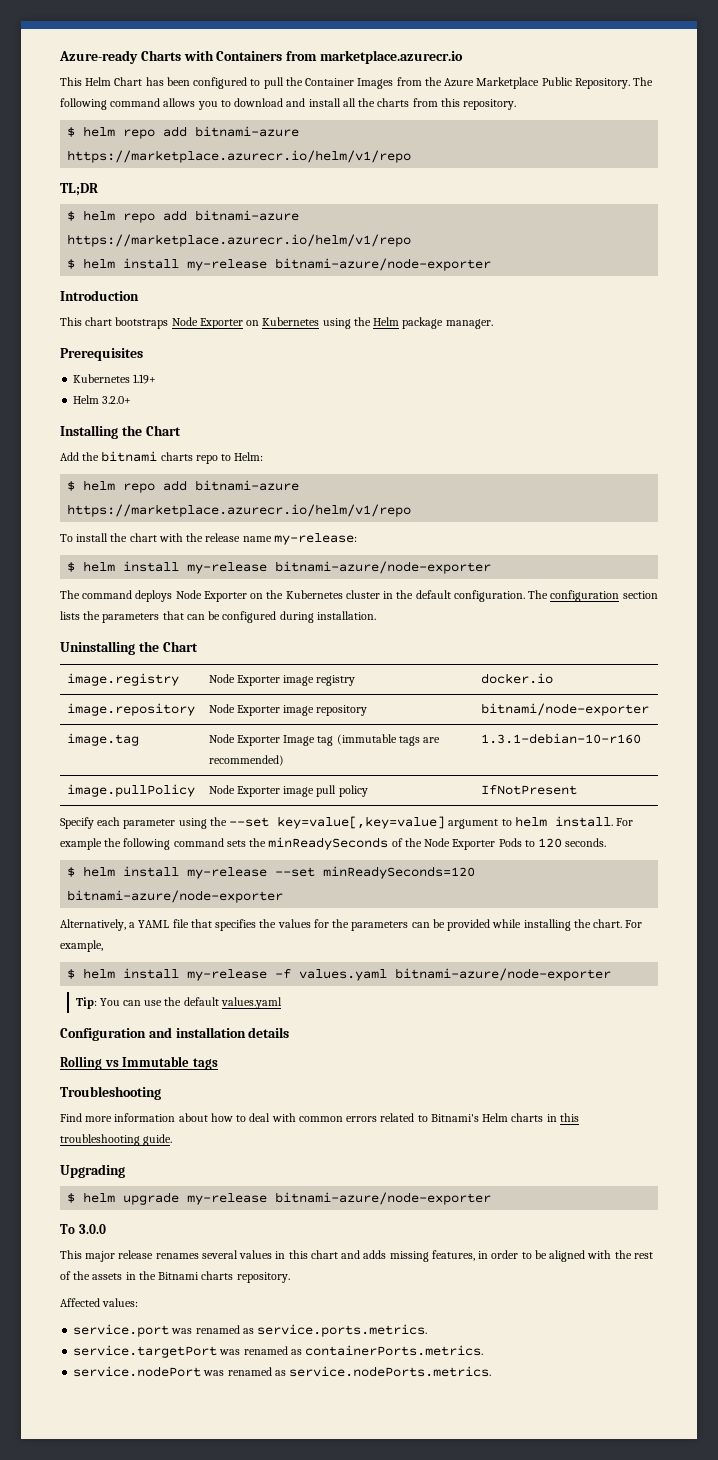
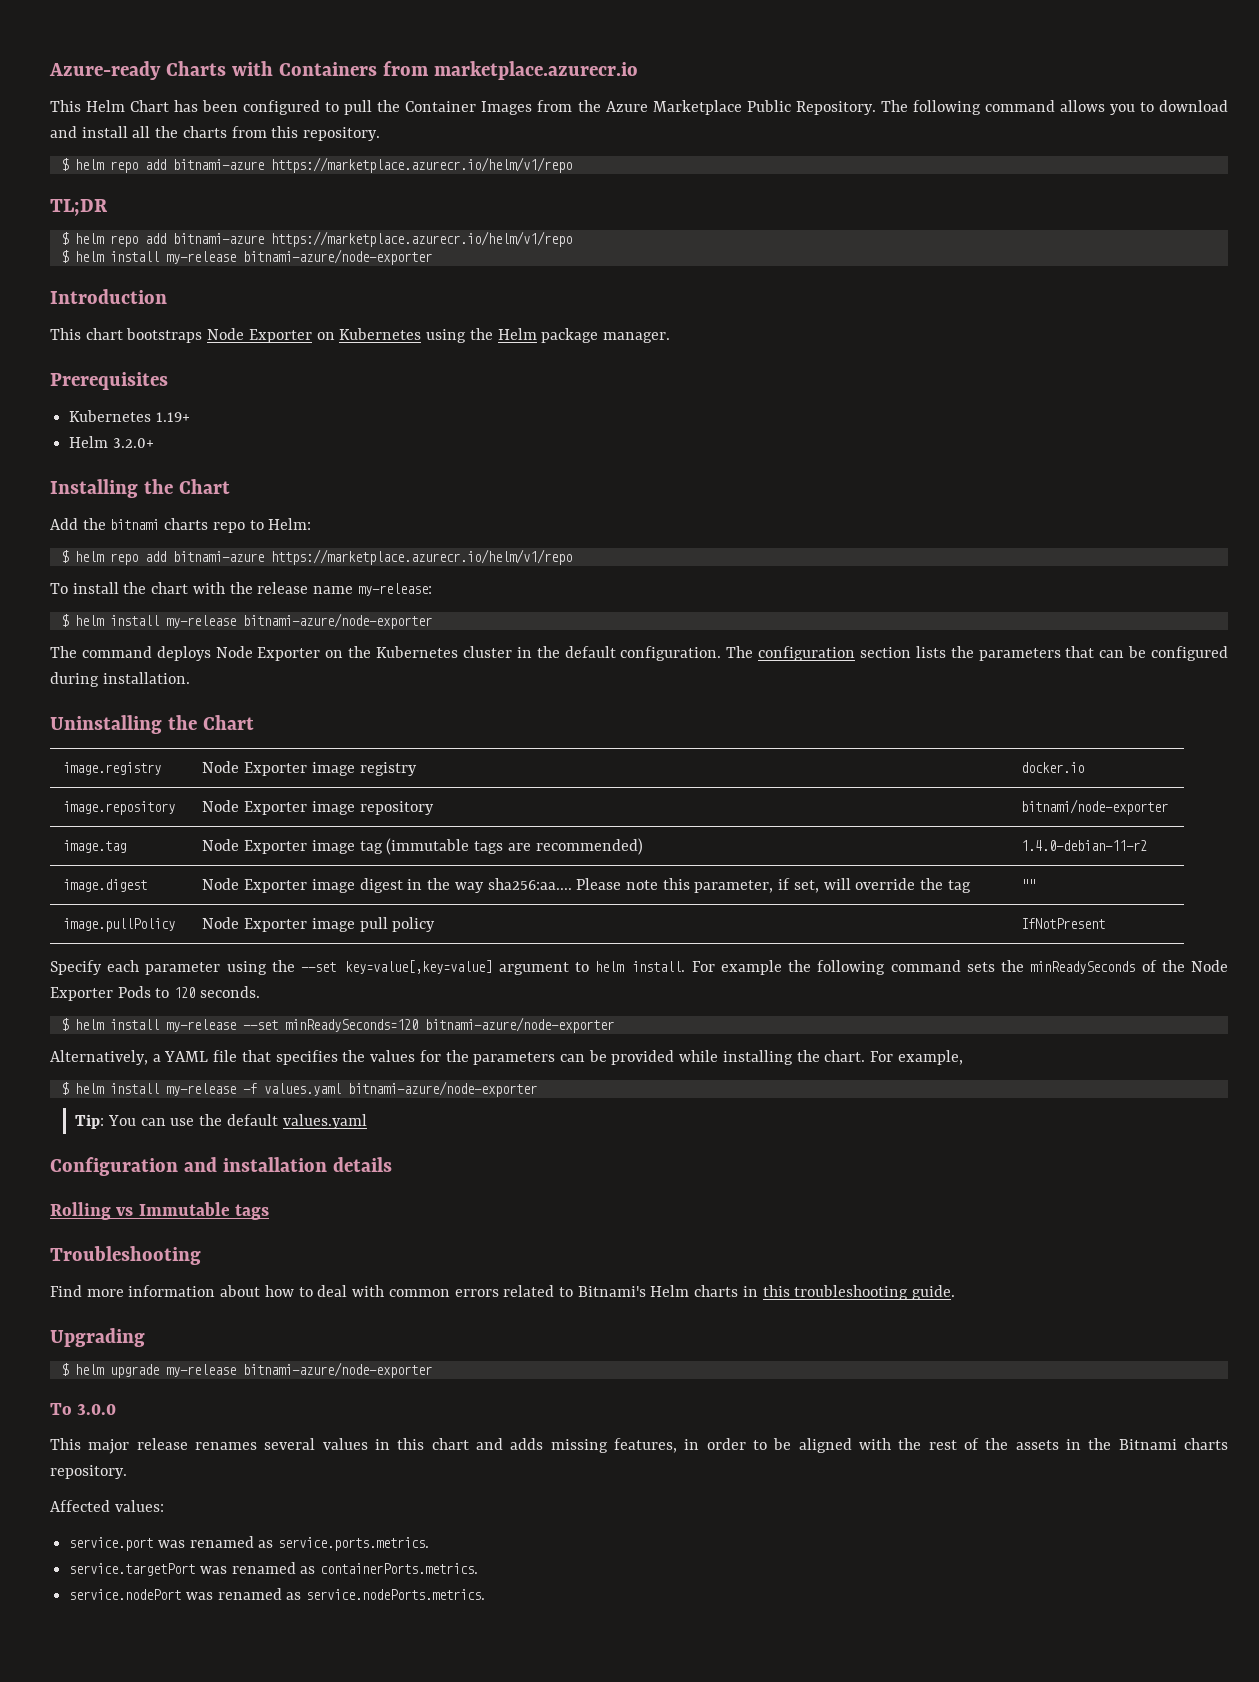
[283,735,316,746] Image -> [311,840,355,854] image
[480,733,641,744] 1.3.1-debian-10-r160 -> [1021,840,1148,851] [63,879,148,892] [202,878,971,893] [1021,879,1036,890] 1.4.0-debian-11-r2 // image.digest | Node Exporter image digest in the way sha256:aa.... Please note this parameter, if set, will override the tag | ""

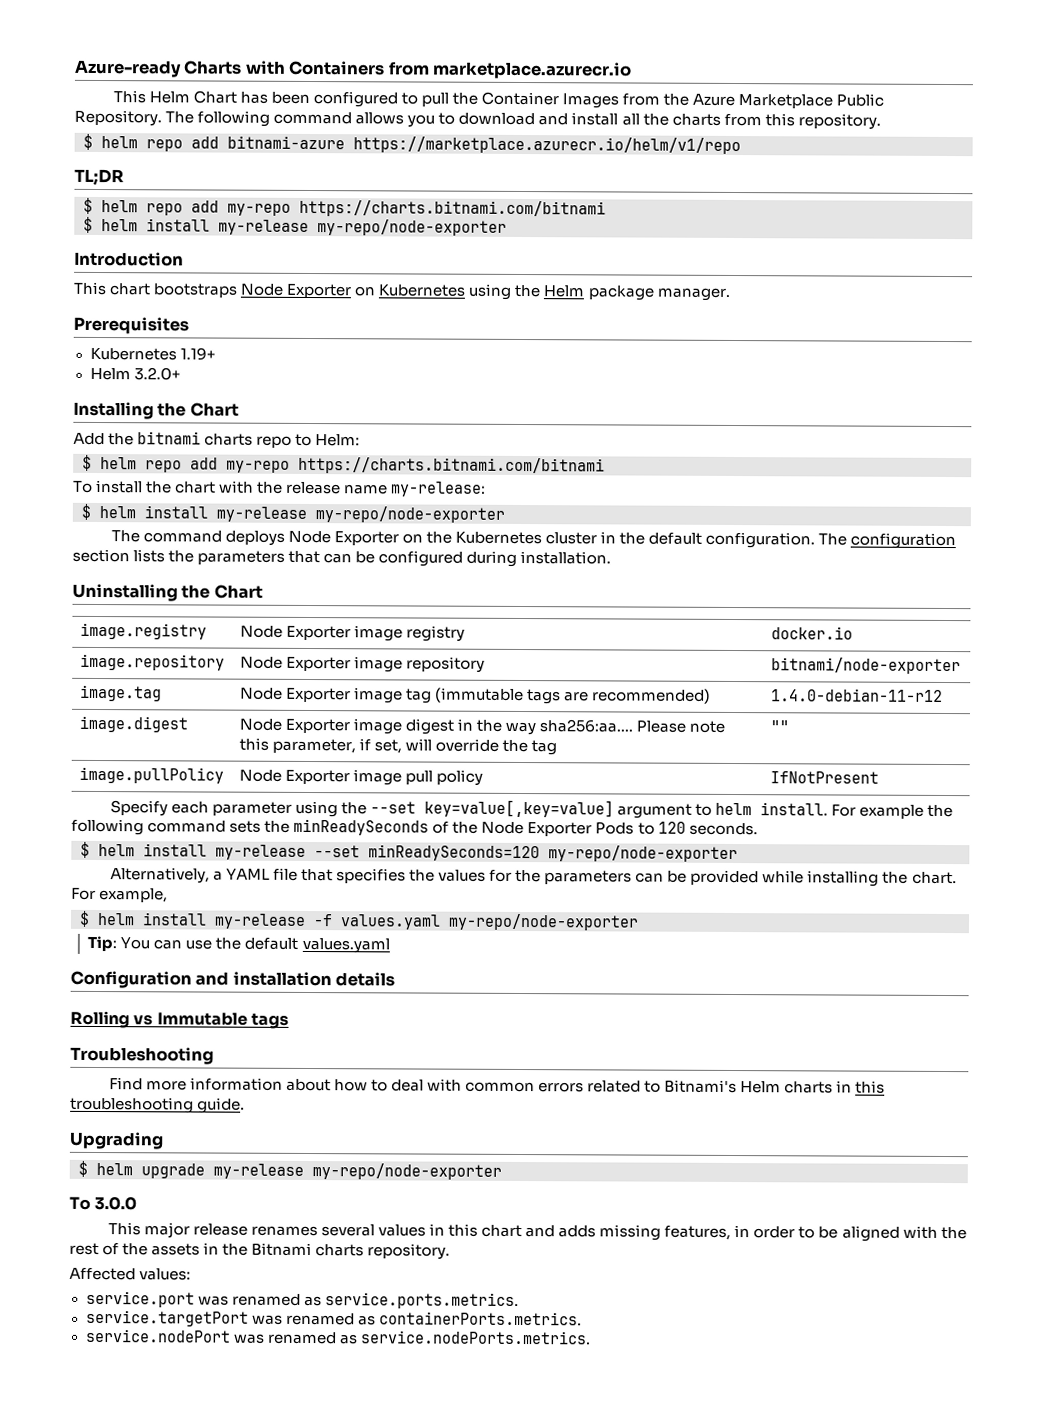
[172,231,572,247] [60,249,432,265] bitnami-azure https://marketplace.azurecr.io/helm/v1/repo // $ helm install my-release bitnami-azure/node-exporter -> [227,199,606,218] [83,216,507,236] my-repo https://charts.bitnami.com/bitnami // $ helm install my-release my-repo/node-exporter
[172,549,572,565] bitnami-azure https://marketplace.azurecr.io/helm/v1/repo -> [226,456,605,475] my-repo https://charts.bitnami.com/bitnami
[242,613,432,629] bitnami-azure/node-exporter -> [315,506,505,523] my-repo/node-exporter
[1021,840,1148,851] 1.4.0-debian-11-r2 -> [770,688,943,702] 1.4.0-debian-11-r12
[424,1017,614,1033] bitnami-azure/node-exporter -> [548,845,738,863] my-repo/node-exporter
[347,1081,537,1097] bitnami-azure/node-exporter -> [448,913,639,931] my-repo/node-exporter
[242,1362,432,1378] bitnami-azure/node-exporter -> [312,1163,502,1180] my-repo/node-exporter

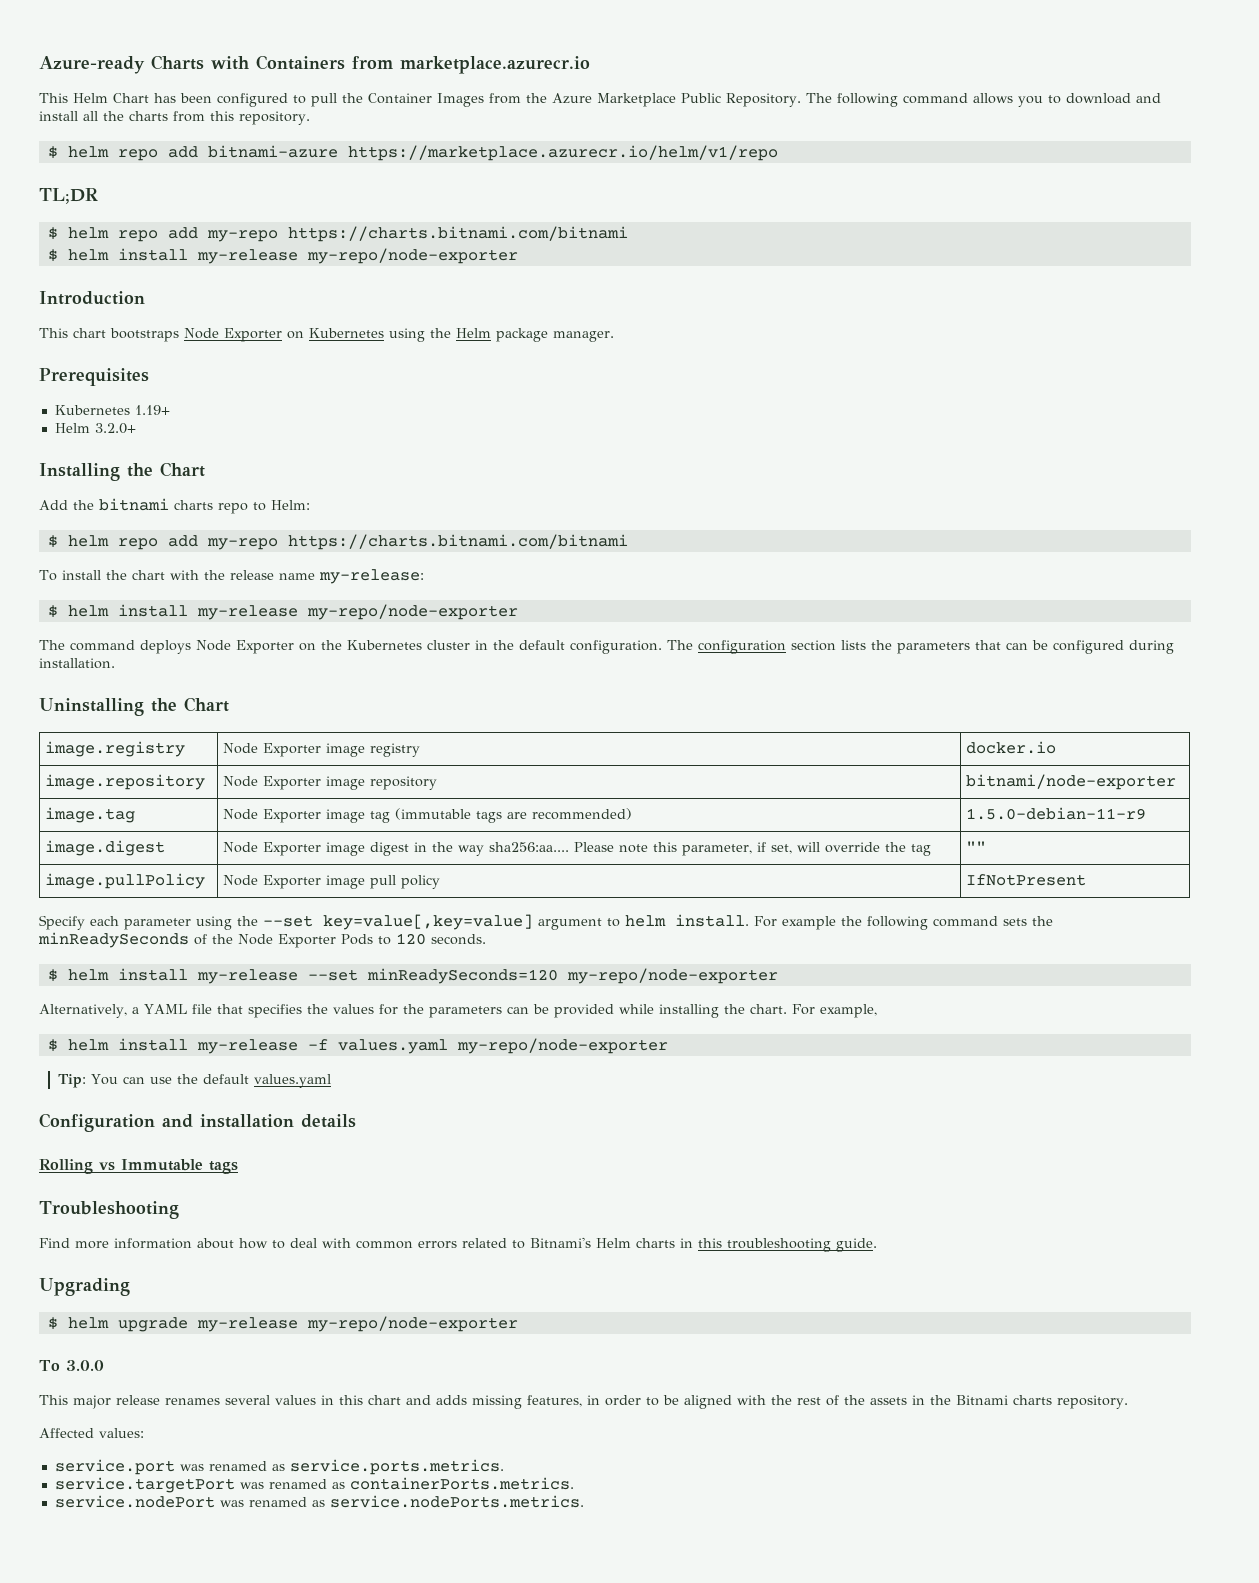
[770,688,943,702] 1.4.0-debian-11-r12 -> [965,807,1146,820] 1.5.0-debian-11-r9

